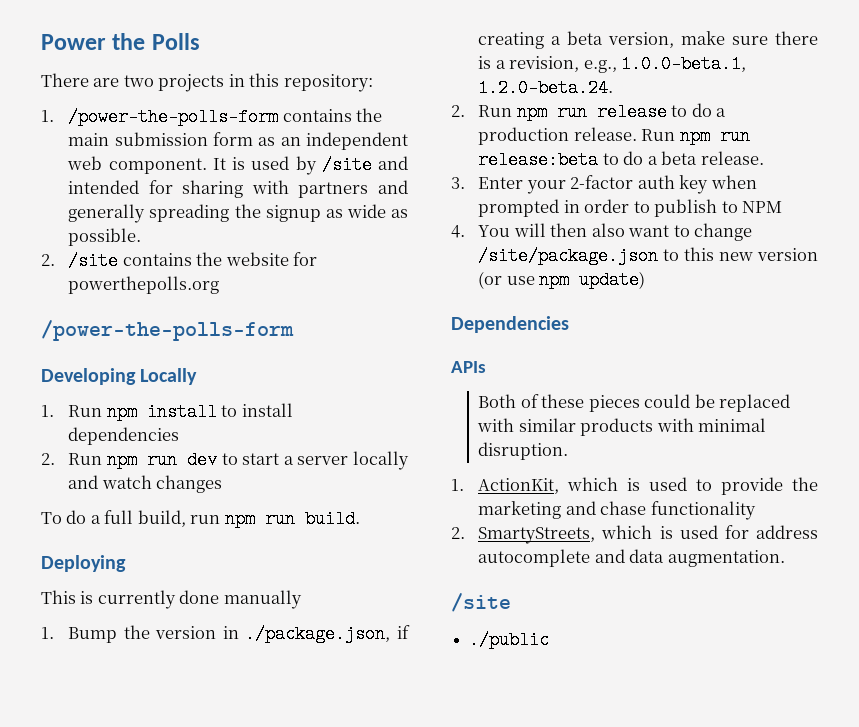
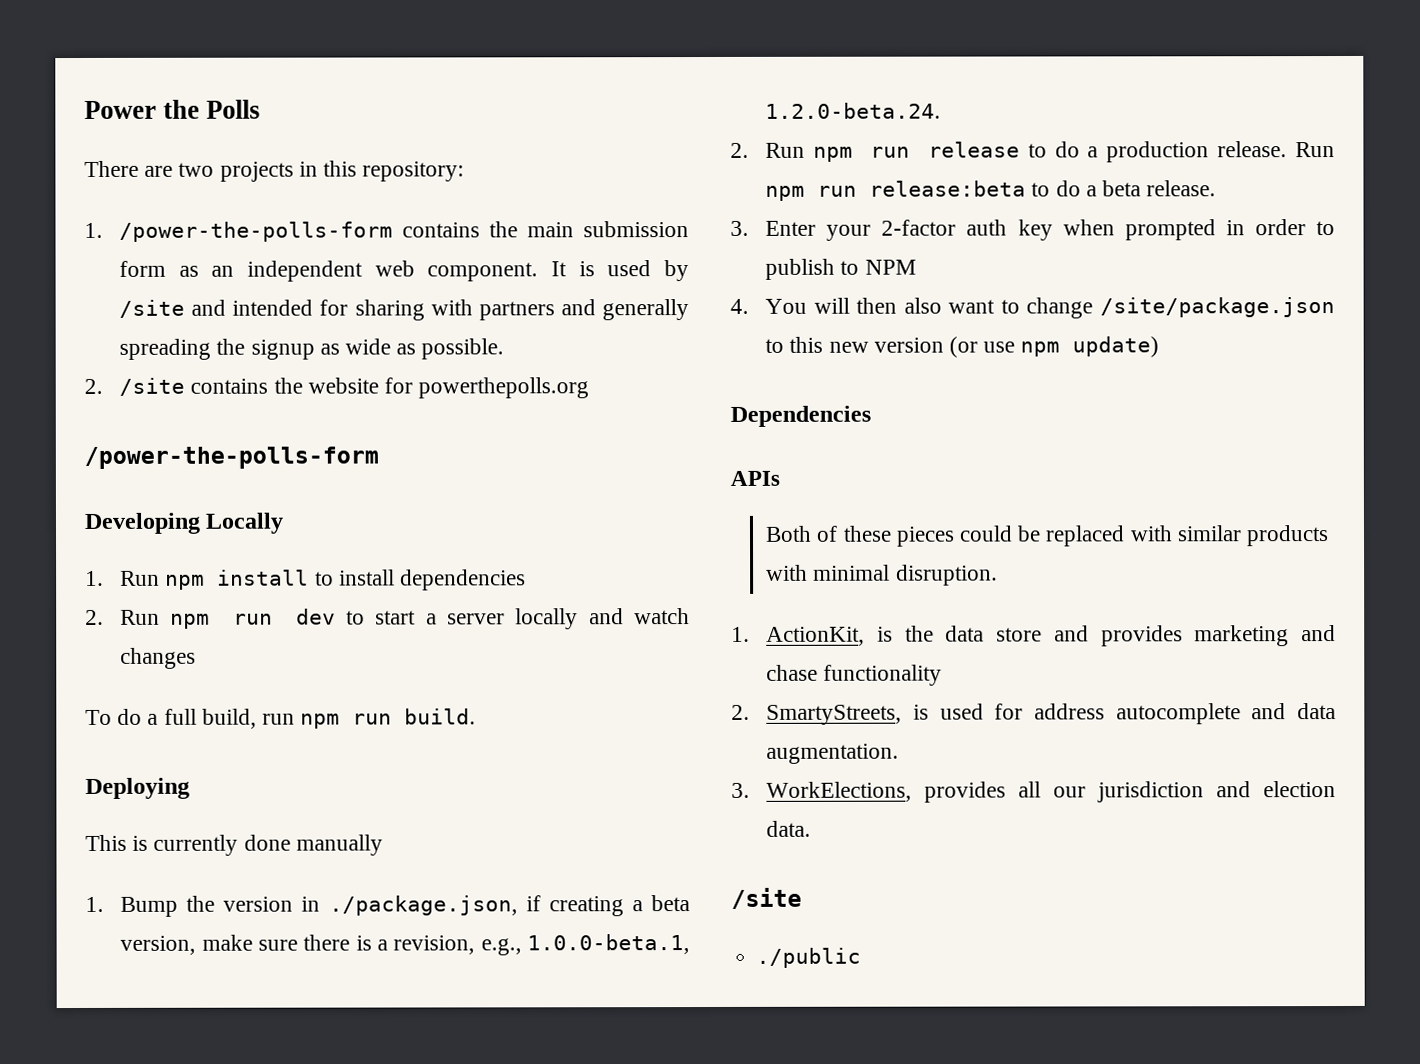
[567,477,818,495] which is used to provide the -> [876,625,1183,647] is the data store and provides
[601,525,653,539] which -> (903, 714) none
(785, 558) none -> [731,781,1336,803] [766,820,812,837] // 3. WorkElections, provides all our jurisdiction and election data.

